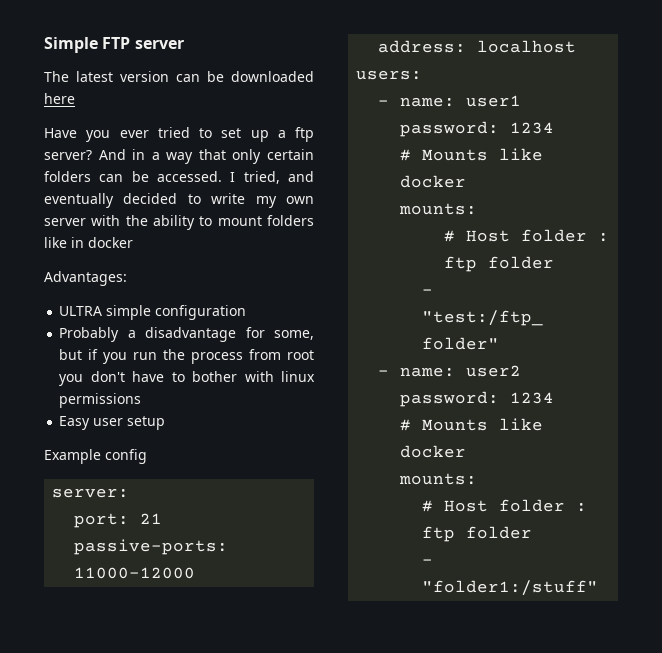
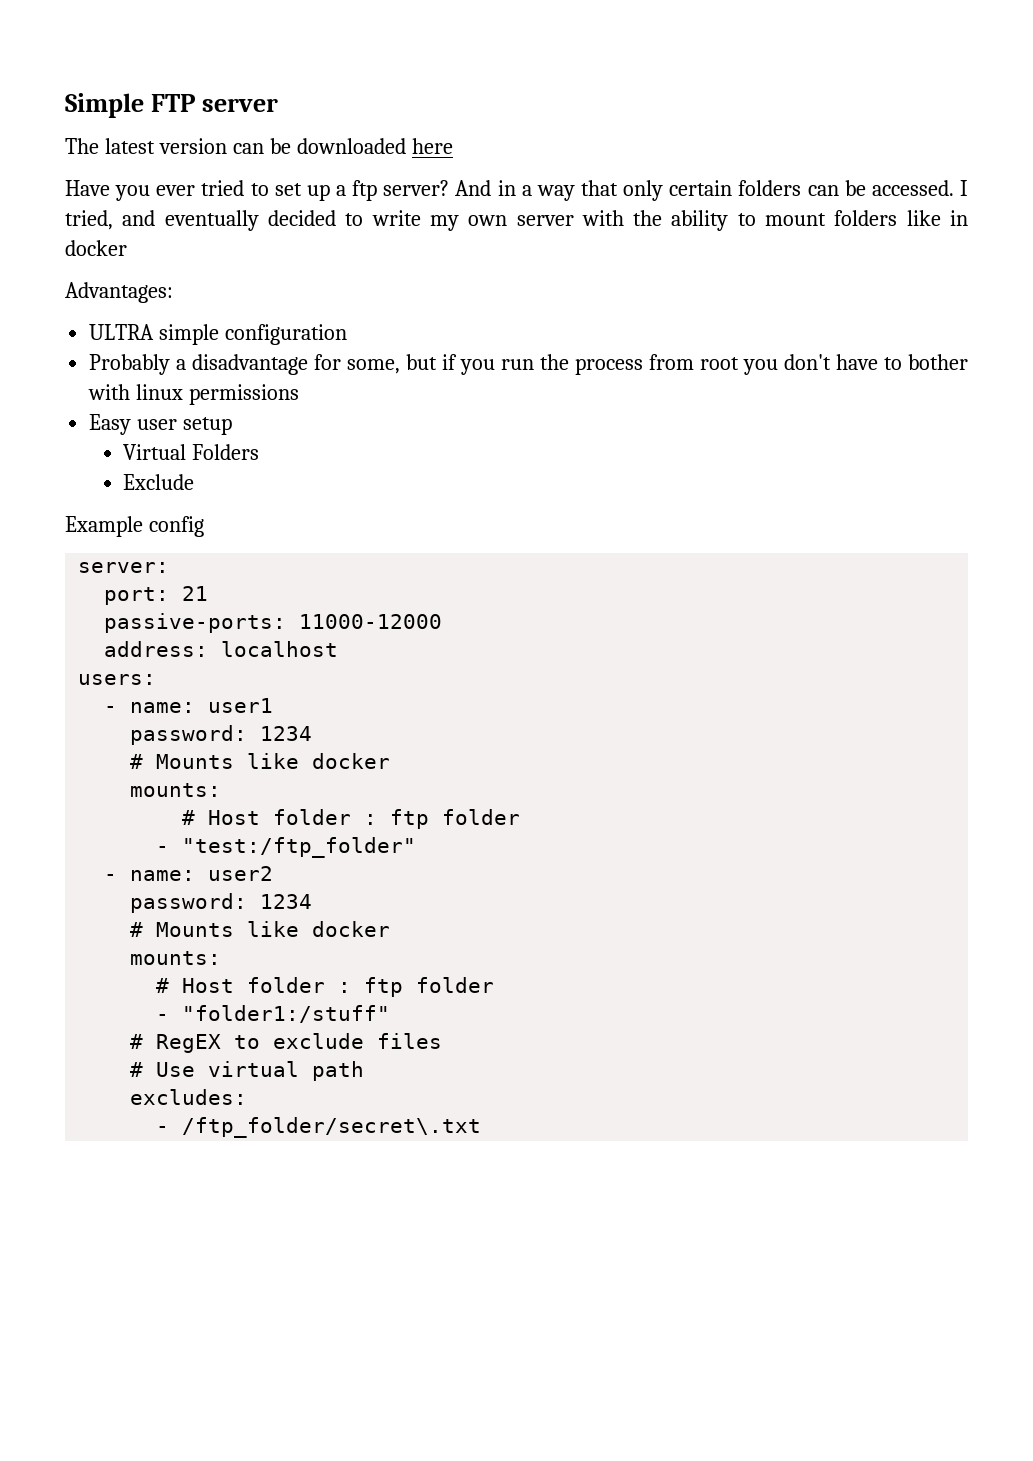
(166, 423) none -> [123,444,260,460] [123,474,195,490] // Virtual Folders // Exclude
(599, 588) none -> [130,1033,443,1053] [130,1061,365,1081] [130,1089,248,1105] [156,1117,482,1138] // # RegEX to exclude files // # Use virtual path // excludes: // - /ftp_folder/secret\.txt

